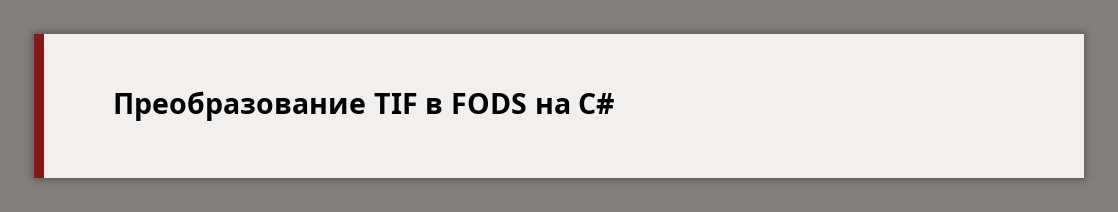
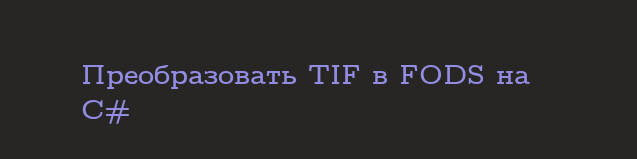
[113,91,366,121] Преобразование -> [81,65,297,89] Преобразовать

